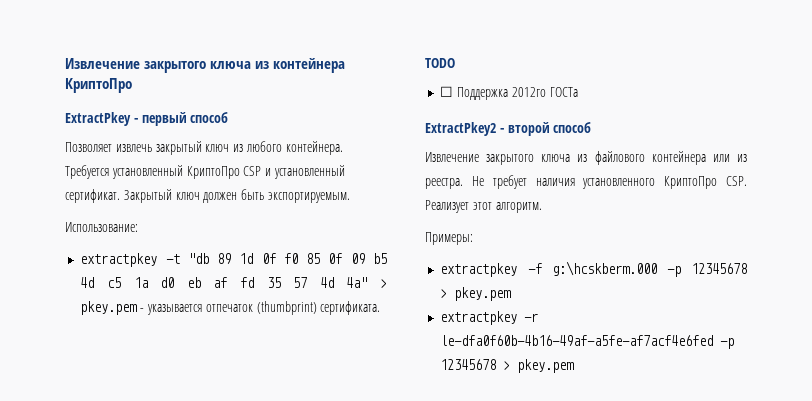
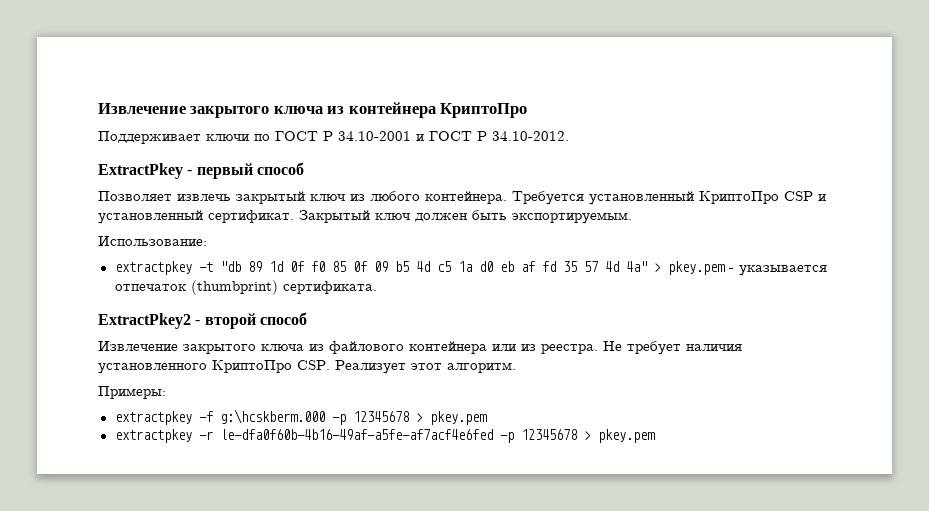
(132, 85) none -> [98,131,569,144] // Поддерживает ключи по ГОСТ Р 34.10-2001 и ГОСТ Р 34.10-2012.
[425,58,455,68] [440,86,578,100] // TODO // ☐ Поддержка 2012го ГОСТа -> (377, 287) none

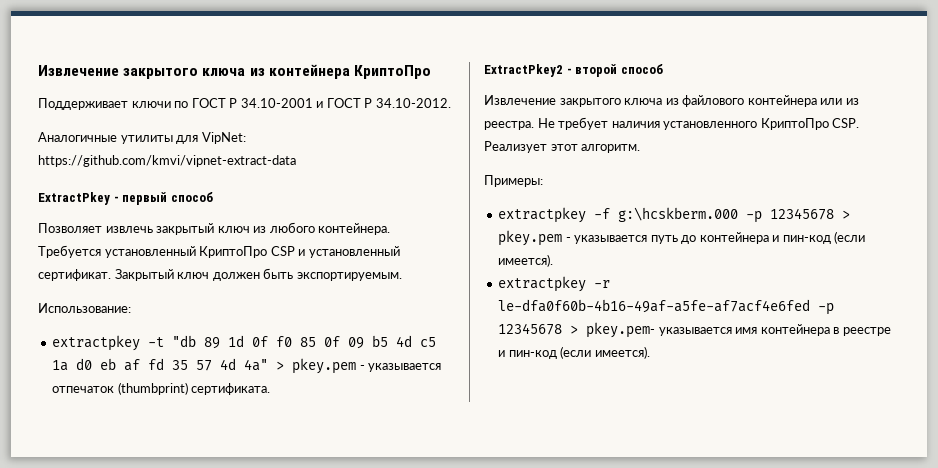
(569, 136) none -> [38,132,246,144] [38,155,296,167] // Аналогичные утилиты для VipNet: https://github.com/kmvi/vipnet-extract-data
(487, 418) none -> [565,231,866,244] [498,254,554,267] - указывается путь до контейнера и пин-код (если имеется).
[597,429,655,443] pkey.pem -> [586,322,891,338] [498,346,650,359] pkey.pem- указывается имя контейнера в реестре и пин-код (если имеется).

